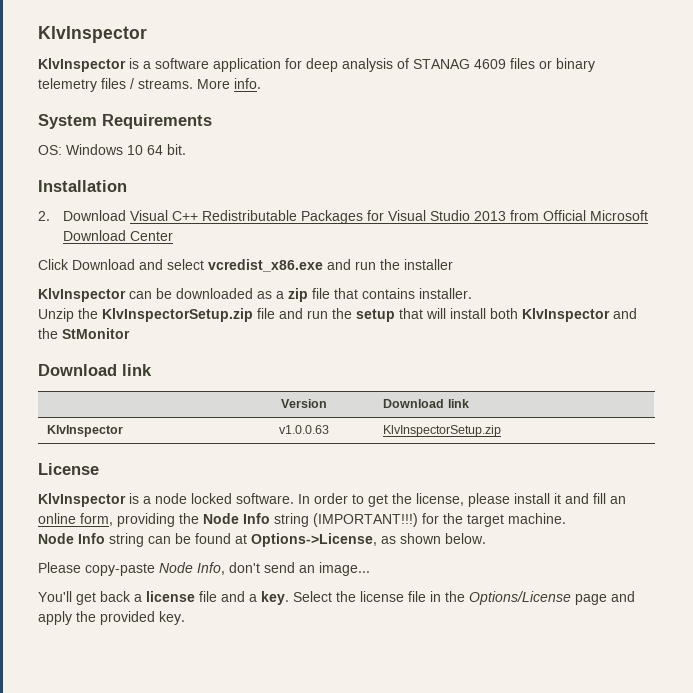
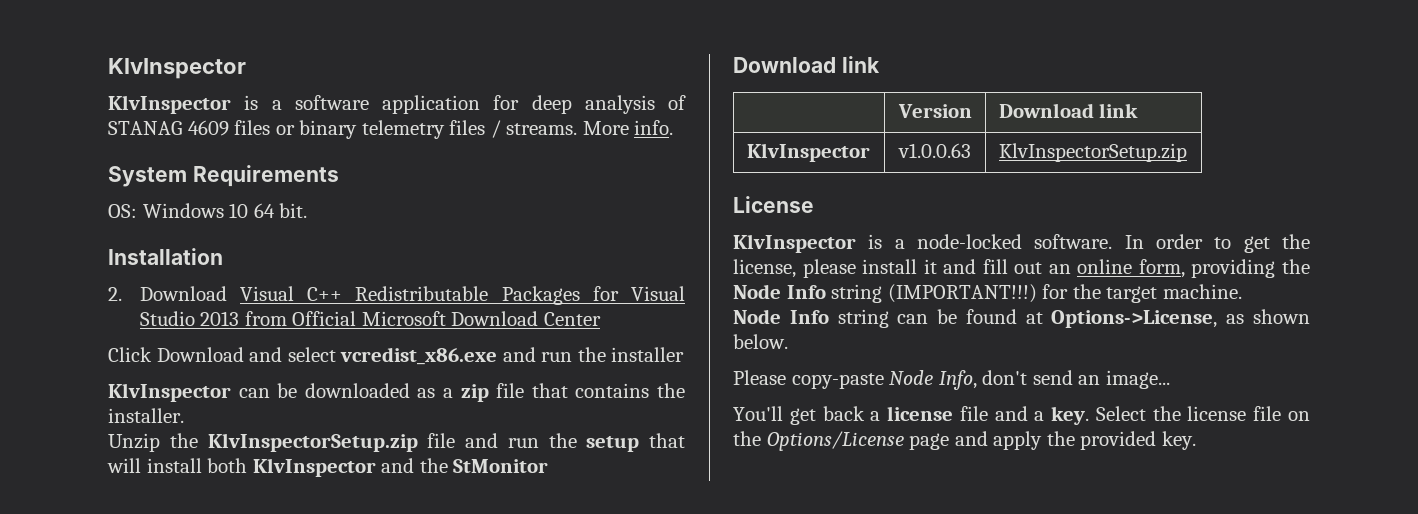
(415, 293) none -> [657,383,686,398] the
[155,493,232,504] node locked -> [917,234,1022,249] node-locked
(606, 498) none -> [1014,262,1043,274] out
[430,591,441,602] in -> [1288,411,1311,421] on

